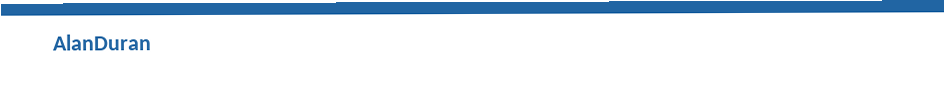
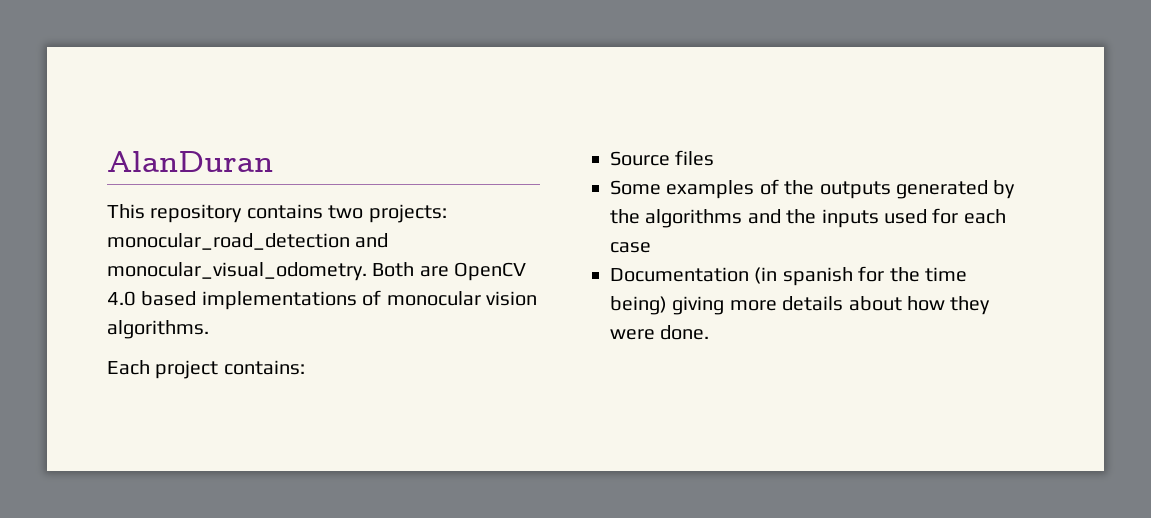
(151, 42) none -> [107,204,447,223] [107,233,389,250] [107,262,527,281] [107,290,537,310] [107,320,209,339] [107,360,305,379] [610,150,715,166] [610,179,1016,199] [610,208,1006,228] [610,242,651,253] [610,266,967,286] [610,296,991,315] [610,325,710,340] // This repository contains two projects: monocular_road_detection and monocular_visual_odometry. Both are OpenCV 4.0 based implementations of monocular vision algorithms. // Each project contains: // Source files // Some examples of the outputs generated by the algorithms and the inputs used for each case // Documentation (in spanish for the time being) giving more details about how they were done.

